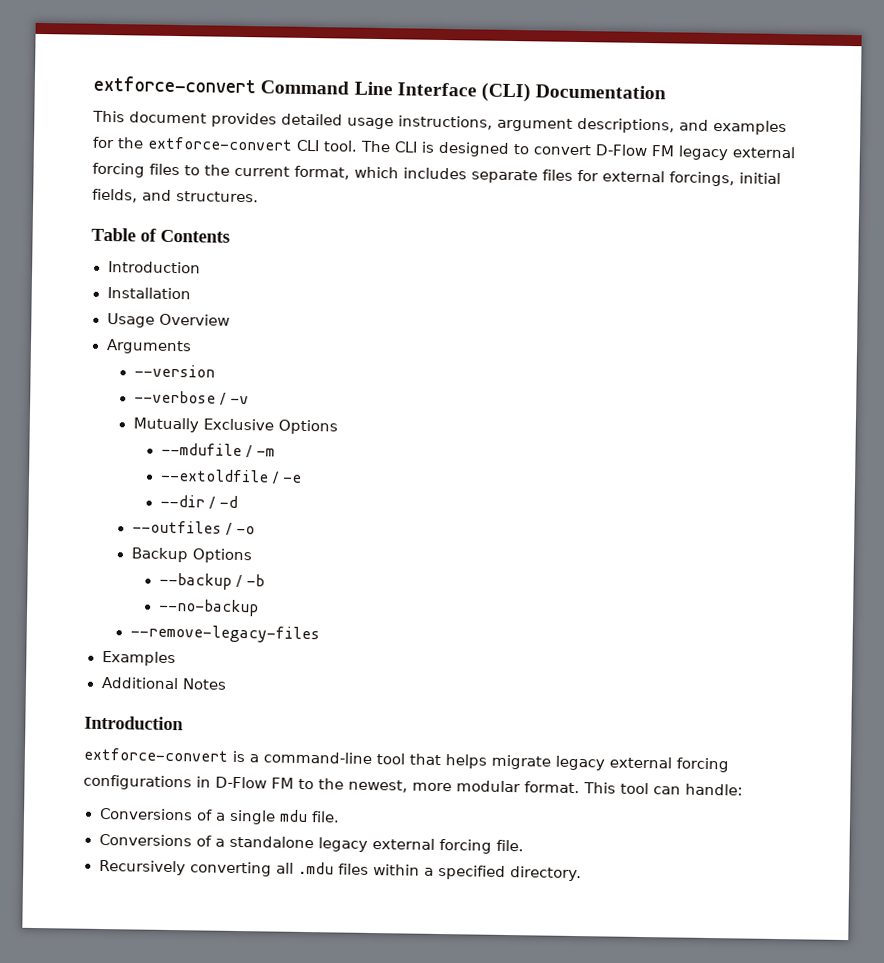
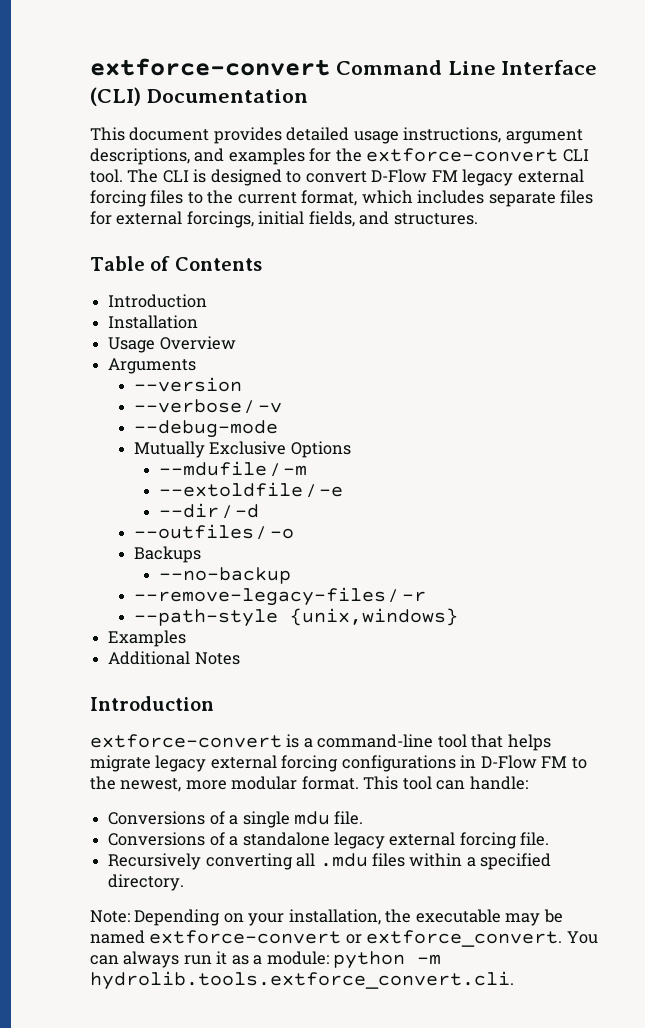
(249, 400) none -> [133,420,278,438] // --debug-mode
[130,547,252,564] [158,572,265,590] [157,598,259,617] [129,624,320,644] Backup Options // --backup / -b // --no-backup // --remove-legacy-files -> [133,546,201,563] [159,567,292,584] [133,587,426,606] [133,608,458,627] Backups // --no-backup // --remove-legacy-files / -r // --path-style {unix,windows}
(583, 874) none -> [90,909,563,926] [90,930,598,947] [90,951,442,969] [90,971,514,990] // Note: Depending on your installation, the executable may be named extforce-convert or extforce_convert. You can always run it as a module: python -m hydrolib.tools.extforce_convert.cli.

